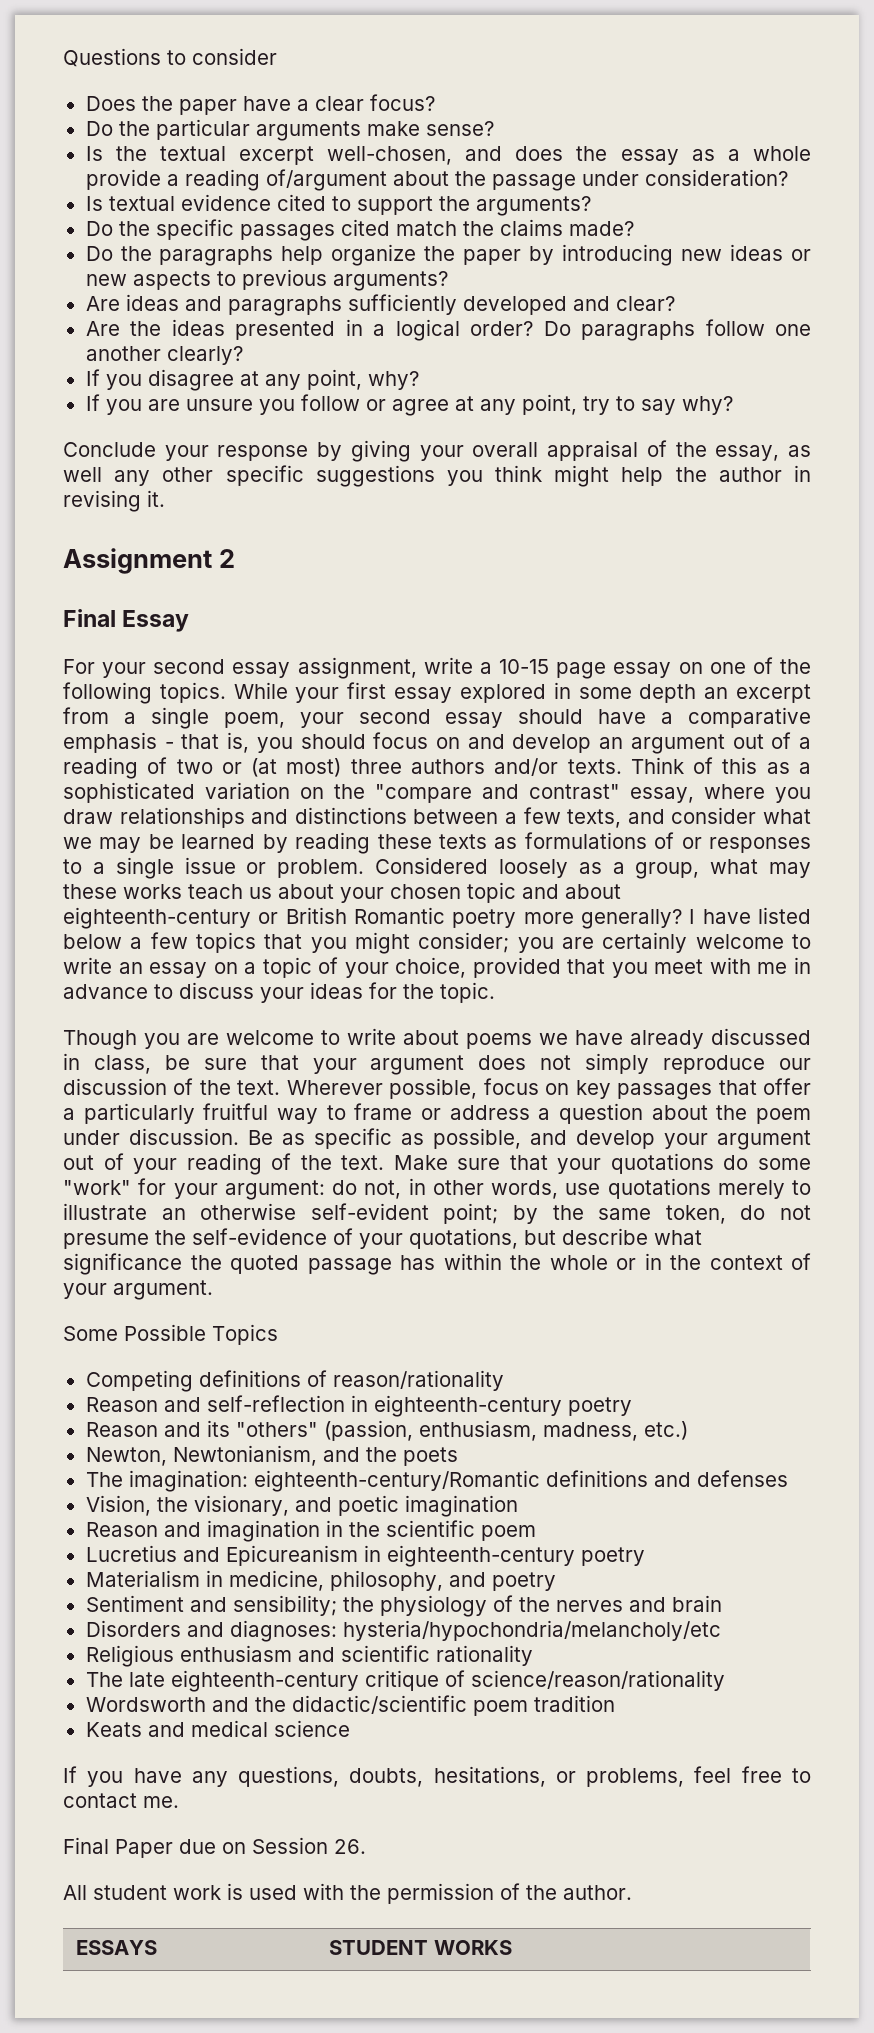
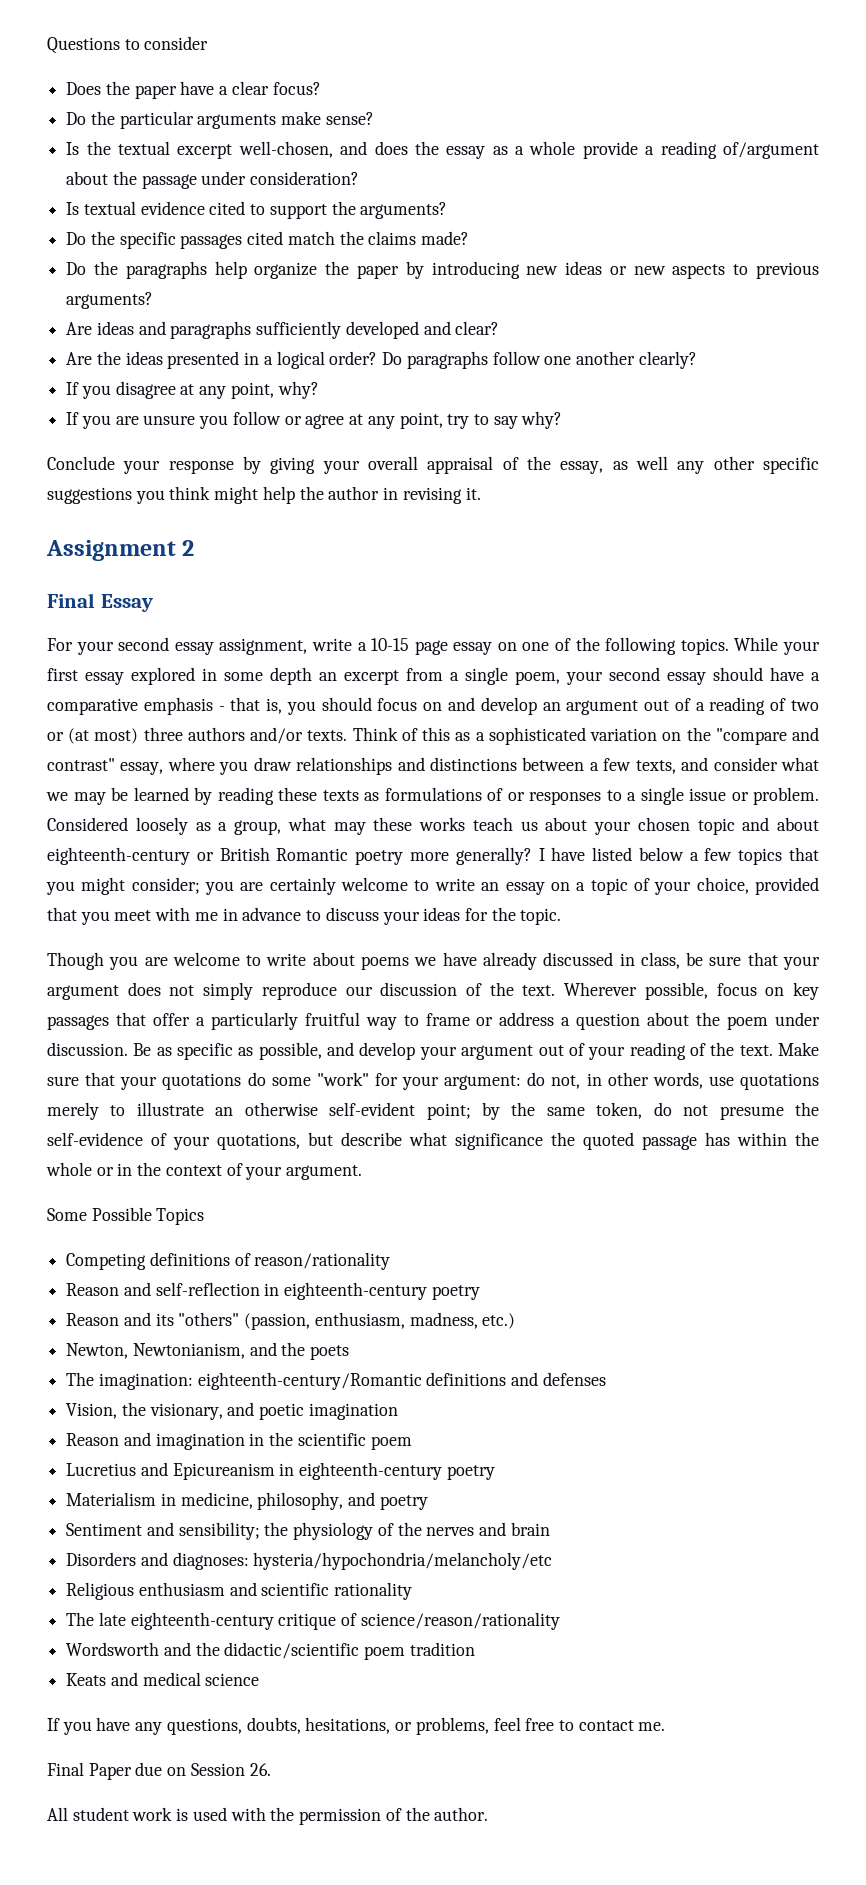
[76,1940,158,1955] [329,1940,512,1955] // ESSAYS | STUDENT WORKS -> (489, 1814) none

